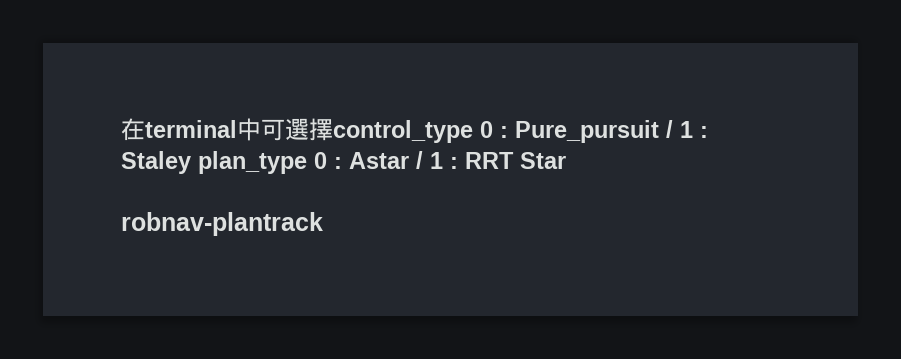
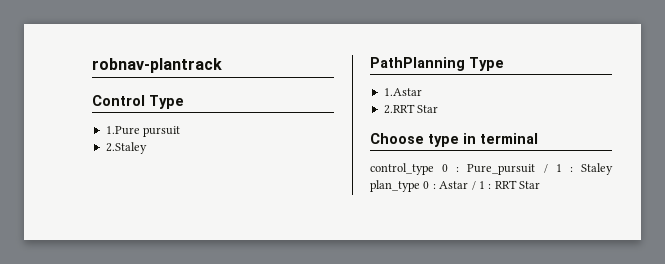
[121,118,145,141] 在 -> [92,58,222,73] [92,95,184,109] [105,126,181,137] [105,142,147,154] [370,57,504,71] [383,88,422,96] [383,104,439,114] [370,133,476,147] robnav-plantrack // Control Type // 1.Pure pursuit // 2.Staley // PathPlanning Type // 1.Astar // 2.RRT Star // Choose type in
[237,118,333,141] 中可選擇 -> (538, 138) //
[121,212,323,236] // robnav-plantrack -> (540, 185) none

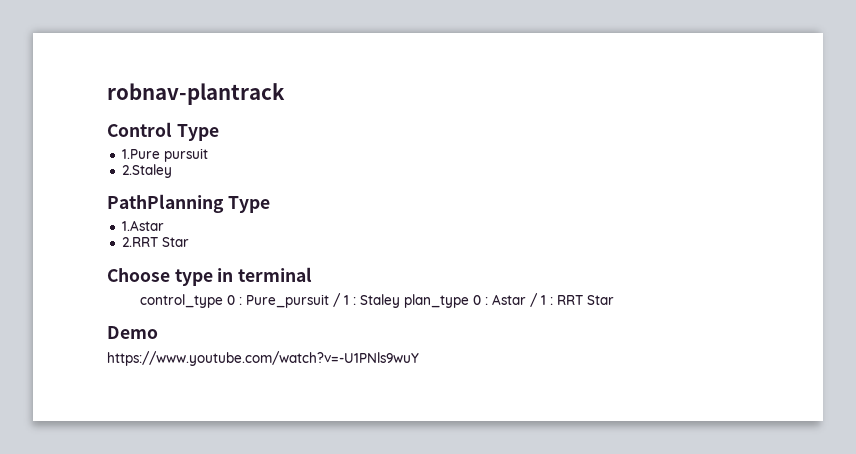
(540, 185) none -> [107,326,158,339] [107,351,419,366] // Demo // https://www.youtube.com/watch?v=-U1PNls9wuY

